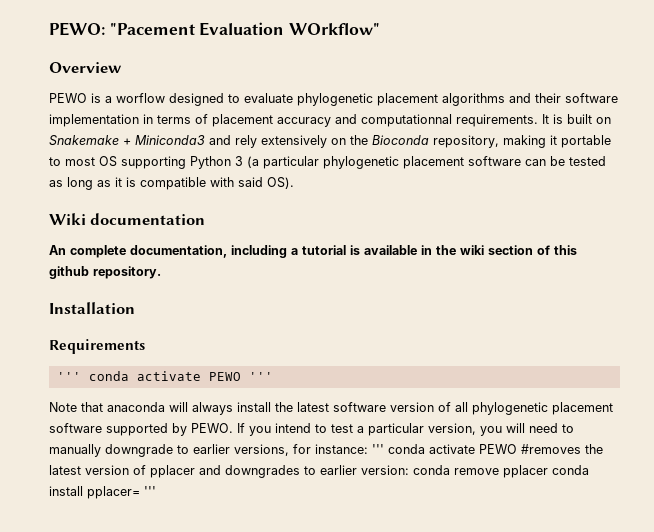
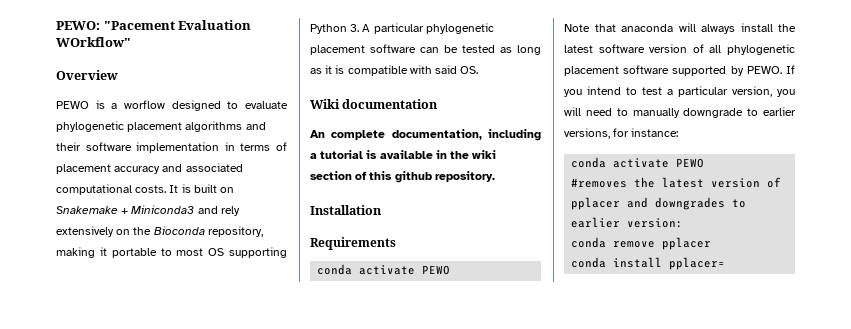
[361,114,538,127] computationnal requirements. -> [185,163,243,172] [56,184,167,195] associated computational costs.
[235,156,259,168] 3 (a -> [350,24,371,32] 3. A
[267,177,294,189] OS). -> [460,66,479,74] OS.
[56,371,273,381] ''' conda activate PEWO ''' -> [317,264,451,275] conda activate PEWO
[372,444,517,454] ''' conda activate PEWO -> [571,157,705,168] // conda activate PEWO //
(409, 470) none -> (684, 223) //
(548, 471) none -> (712, 243) //
[144,486,156,496] ''' -> (726, 263) none

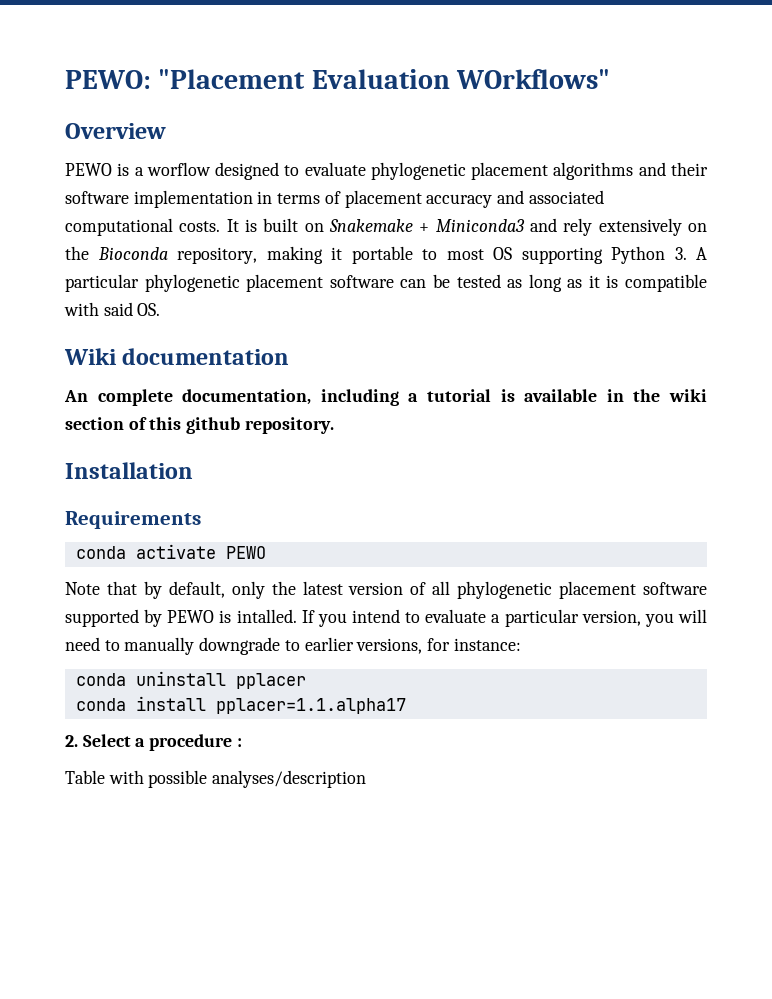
[103,20,252,30] [56,37,131,47] "Pacement Evaluation WOrkflow" -> [158,69,611,89] "Placement Evaluation WOrkflows"
[621,23,796,34] [564,44,645,53] anaconda will always install the latest software -> [143,581,343,599] by default, only the latest
[746,66,782,74] PEWO. -> [167,609,297,623] PEWO is intalled.
[642,87,662,95] test -> [425,609,487,623] evaluate
[613,158,705,168] [571,177,782,188] [571,197,747,210] [571,217,684,228] [571,237,712,250] [571,257,726,270] activate PEWO // #removes the latest version of pplacer and downgrades to earlier version: // conda remove pplacer // conda install pplacer= -> [135,671,306,689] [75,696,406,714] [65,734,242,751] [65,770,367,788] uninstall pplacer // conda install pplacer=1.1.alpha17 // 2. Select a procedure : // Table with possible analyses/description

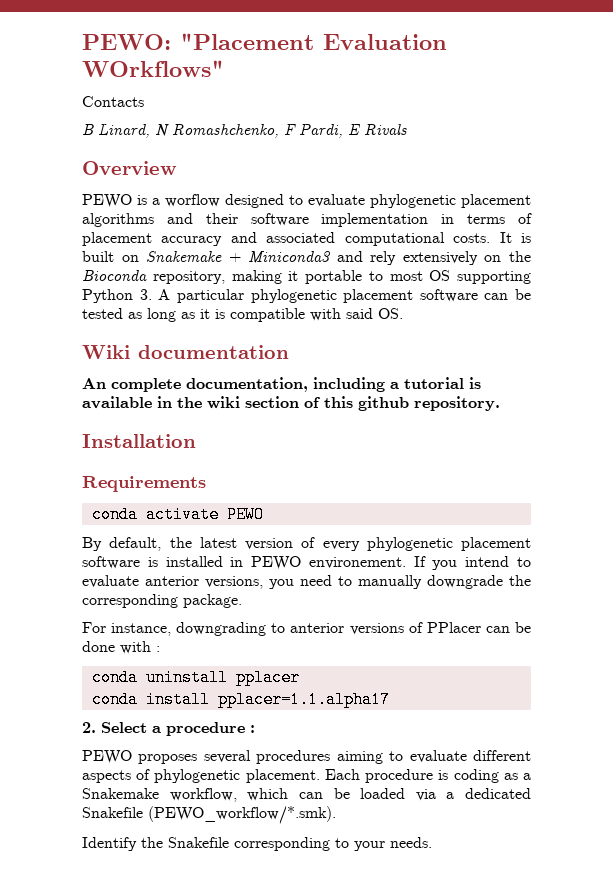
(611, 79) none -> [82,96,144,107] [82,123,407,138] // Contacts // B Linard, N Romashchenko, F Pardi, E Rivals
[65,581,265,599] Note that by default, only -> [82,537,162,551] By default,
[432,581,707,599] [65,609,297,627] all phylogenetic placement software supported by PEWO is intalled. -> [322,537,531,551] [82,556,406,570] every phylogenetic placement software is installed in PEWO environement.
[491,609,707,627] [65,637,521,655] a particular version, you will need to manually downgrade to earlier versions, for instance: -> [145,575,531,589] [82,594,242,608] [82,622,531,636] [82,641,160,654] anterior versions, you need to manually downgrade the corresponding package. // For instance, downgrading to anterior versions of PPlacer can be done with :
[65,770,367,788] Table with possible analyses/description -> [82,750,531,764] [82,769,531,783] [82,788,531,802] [82,806,336,824] [82,837,432,851] PEWO proposes several procedures aiming to evaluate different aspects of phylogenetic placement. Each procedure is coding as a Snakemake workflow, which can be loaded via a dedicated Snakefile (PEWO_workflow/*.smk). // Identify the Snakefile corresponding to your needs.

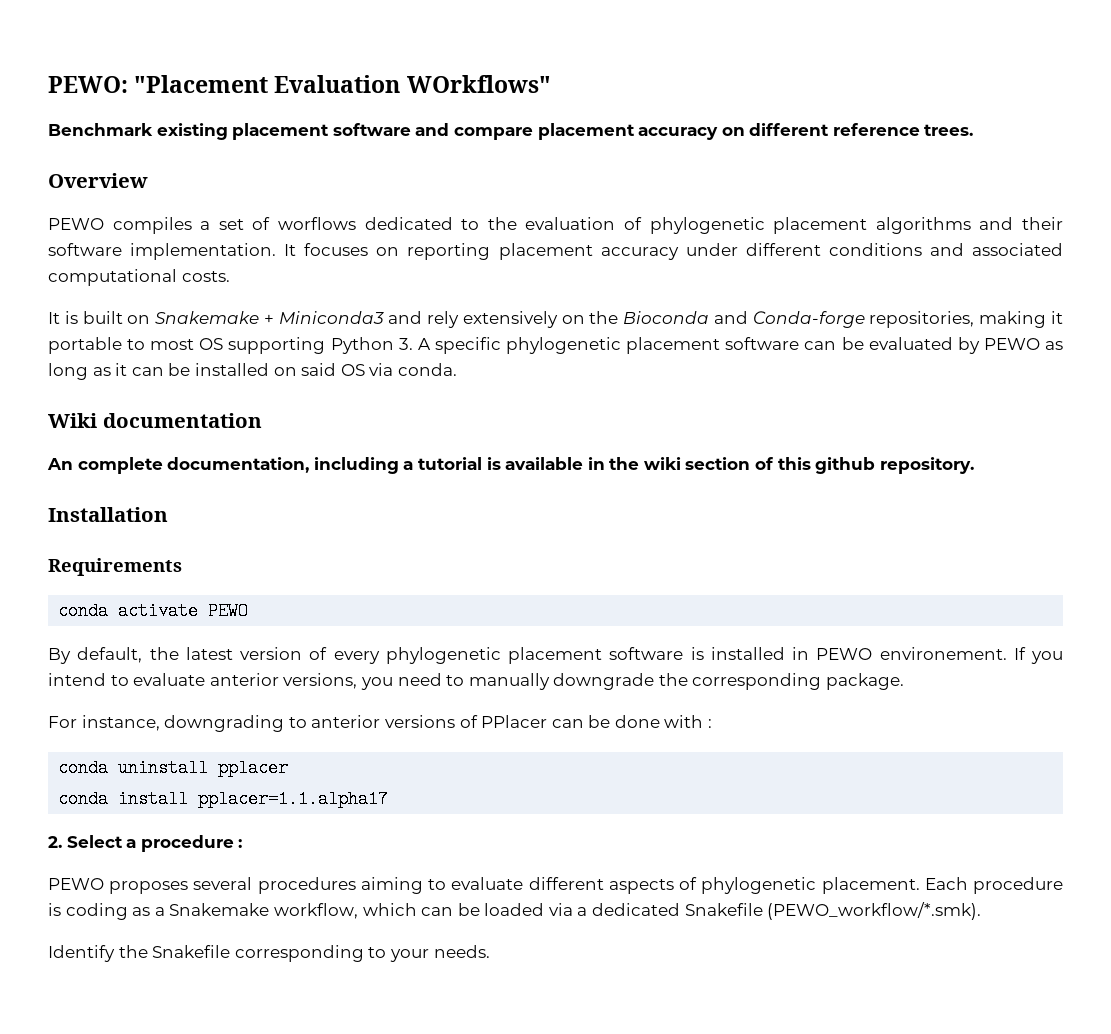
[82,96,144,107] [82,123,407,138] [82,161,177,175] [82,194,365,208] Contacts // B Linard, N Romashchenko, F Pardi, E Rivals // Overview // PEWO is a worflow designed to evaluate -> [48,123,974,140] [48,173,148,188] [48,217,643,234] Benchmark existing placement software and compare placement accuracy on different reference trees. // Overview // PEWO compiles a set of worflows dedicated to the evaluation of
[321,213,532,227] [82,232,223,246] implementation in terms of placement accuracy -> [130,243,922,260] implementation. It focuses on reporting placement accuracy under different conditions
(491, 238) none -> (230, 276) //
[152,271,225,284] repository, -> [713,311,975,328] and Conda-forge repositories,
[176,289,244,303] particular -> [434,337,501,354] specific
[82,308,123,319] tested -> [868,337,1040,354] evaluated by PEWO
[215,308,403,322] is compatible with said OS. -> [131,363,457,376] can be installed on said OS via conda.

